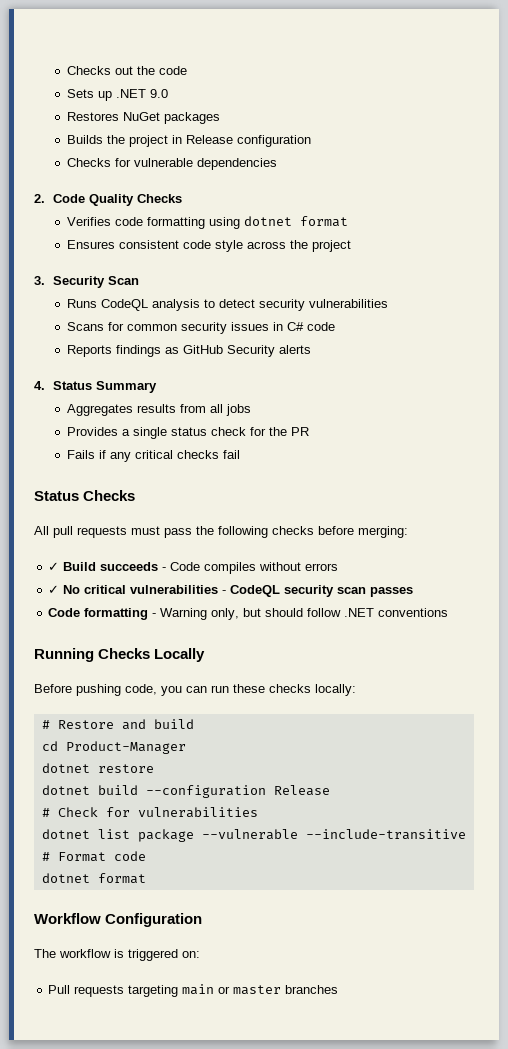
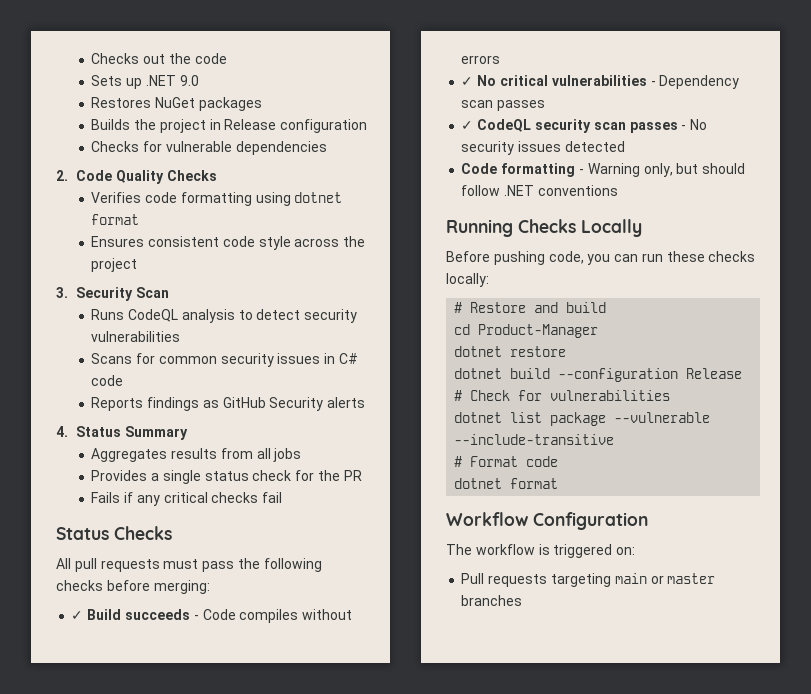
(227, 592) none -> [659,75,740,89] [461,100,546,111] [461,121,474,130] Dependency scan passes // ✓
(414, 592) none -> [681,119,708,130] [461,141,625,155] - No security issues detected

